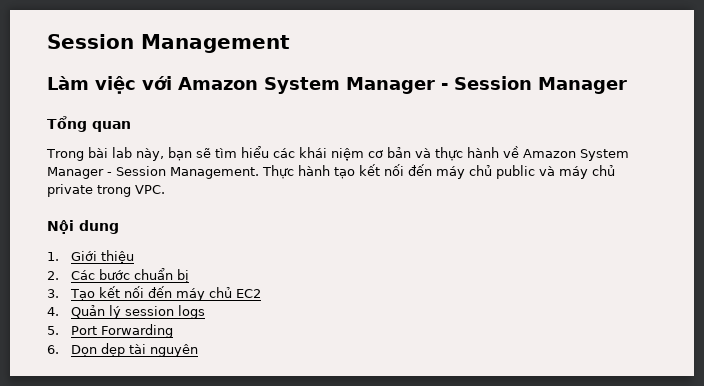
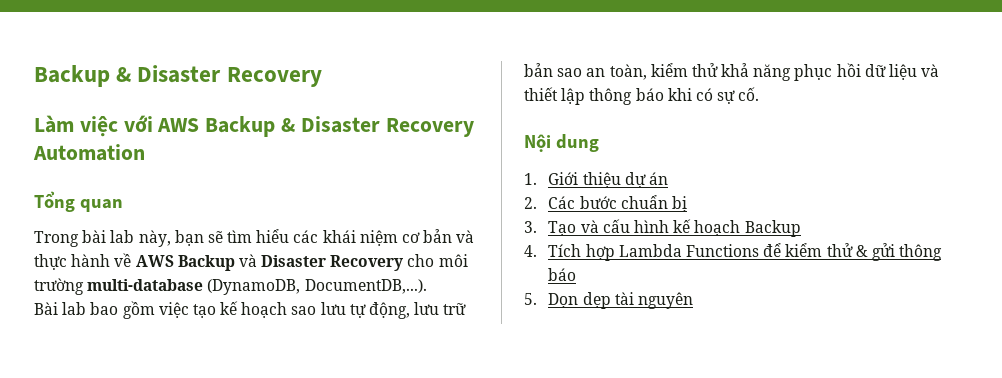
[47,34,290,53] Session Management -> [34,65,322,87] Backup & Disaster Recovery
[178,76,627,94] Amazon System Manager - Session Manager -> [157,116,474,137] [33,144,145,161] AWS Backup & Disaster Recovery Automation
[522,149,629,161] [47,164,615,179] [47,184,165,197] Amazon System Manager - Session Management. Thực hành tạo kết nối đến máy chủ public và máy chủ private trong VPC. -> [135,254,468,271] [34,278,427,295] [34,301,467,319] [524,63,940,81] [524,87,760,105] AWS Backup và Disaster Recovery cho môi trường multi-database (DynamoDB, DocumentDB,...). // Bài lab bao gồm việc tạo kế hoạch sao lưu tự động, lưu trữ bản sao an toàn, kiểm thử khả năng phục hồi dữ liệu và thiết lập thông báo khi có sự cố.
(134, 257) none -> [624,172,669,188] dự án
[98,286,261,301] [47,305,205,319] [47,324,173,338] [47,345,59,354] kết nối đến máy chủ EC2 // 4. Quản lý session logs // 5. Port Forwarding // 6. -> [580,219,801,237] [524,243,943,261] [548,268,577,281] [524,293,537,305] và cấu hình kế hoạch Backup // 4. Tích hợp Lambda Functions để kiểm thử & gửi thông báo // 5.

